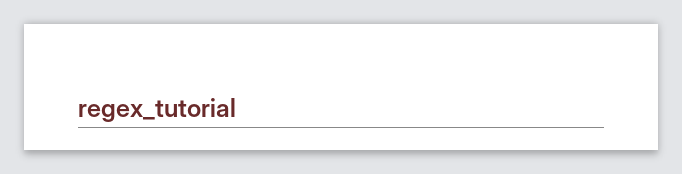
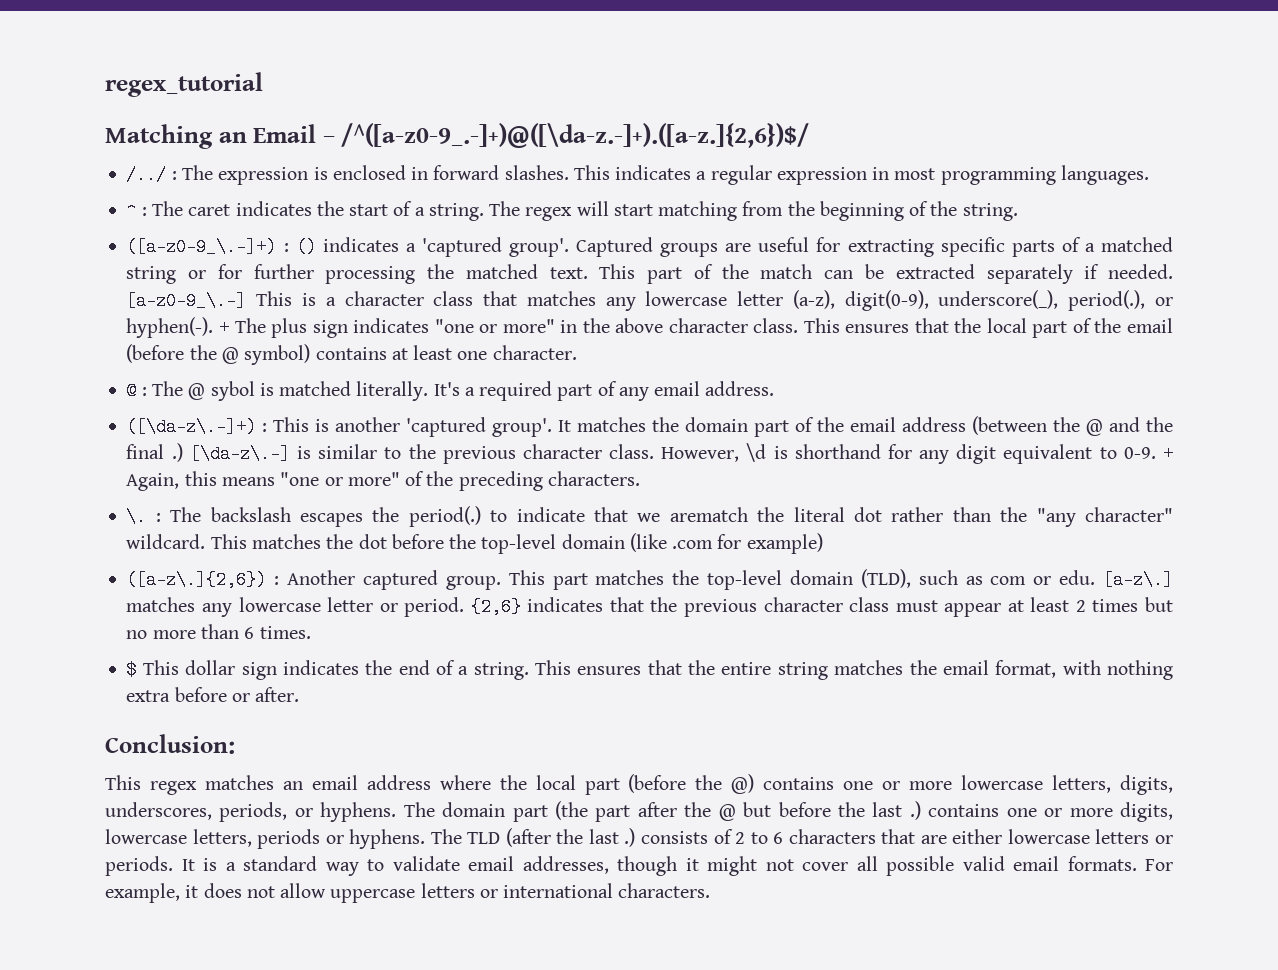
(236, 110) none -> [105,123,810,149] [126,165,1149,185] [126,201,1018,221] [126,237,1174,257] [126,264,1173,284] [126,290,1173,311] [126,317,1173,338] [126,344,577,365] [126,381,775,401] [126,416,1173,437] [126,443,1174,464] [126,471,640,491] [126,506,1174,527] [126,533,823,554] [126,569,1174,590] [126,597,1173,617] [126,624,311,639] [126,660,1173,680] [126,687,300,702] [105,734,235,754] [105,774,1173,795] [105,801,1174,822] [105,828,1173,849] [105,856,1173,876] [105,883,711,903] // Matching an Email – /^([a-z0-9_.-]+)@([\da-z.-]+).([a-z.]{2,6})$/ // /../ : The expression is enclosed in forward slashes. This indicates a regular expression in most programming languages. // ^ : The caret indicates the start of a string. The regex will start matching from the beginning of the string. // ([a-z0-9_\.-]+) : () indicates a 'captured group'. Captured groups are useful for extracting specific parts of a matched string or for further processing the matched text. This part of the match can be extracted separately if needed. [a-z0-9_\.-] This is a character class that matches any lowercase letter (a-z), digit(0-9), underscore(_), period(.), or hyphen(-). + The plus sign indicates "one or more" in the above character class. This ensures that the local part of the email (before the @ symbol) contains at least one character. // @ : The @ sybol is matched literally. It's a required part of any email address. // ([\da-z\.-]+) : This is another 'captured group'. It matches the domain part of the email address (between the @ and the final .) [\da-z\.-] is similar to the previous character class. However, \d is shorthand for any digit equivalent to 0-9. + Again, this means "one or more" of the preceding characters. // \. : The backslash escapes the period(.) to indicate that we arematch the literal dot rather than the "any character" wildcard. This matches the dot before the top-level domain (like .com for example) // ([a-z\.]{2,6}) : Another captured group. This part matches the top-level domain (TLD), such as com or edu. [a-z\.] matches any lowercase letter or period. {2,6} indicates that the previous character class must appear at least 2 times but no more than 6 times. // $ This dollar sign indicates the end of a string. This ensures that the entire string matches the email format, with nothing extra before or after. // Conclusion: // This regex matches an email address where the local part (before the @) contains one or more lowercase letters, digits, underscores, periods, or hyphens. The domain part (the part after the @ but before the last .) contains one or more digits, lowercase letters, periods or hyphens. The TLD (after the last .) consists of 2 to 6 characters that are either lowercase letters or periods. It is a standard way to validate email addresses, though it might not cover all possible valid email formats. For example, it does not allow uppercase letters or international characters.

